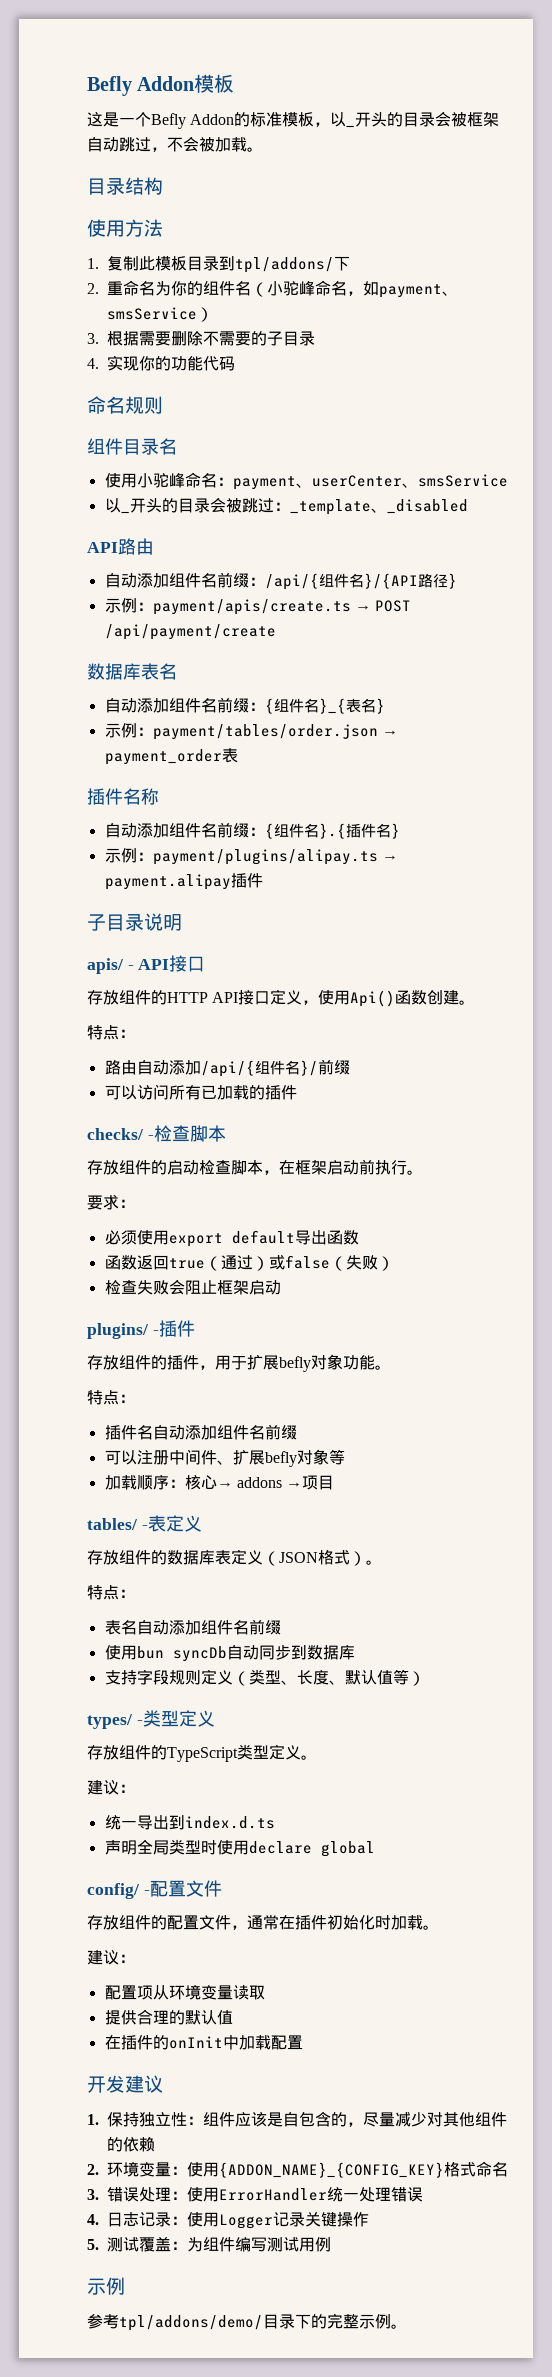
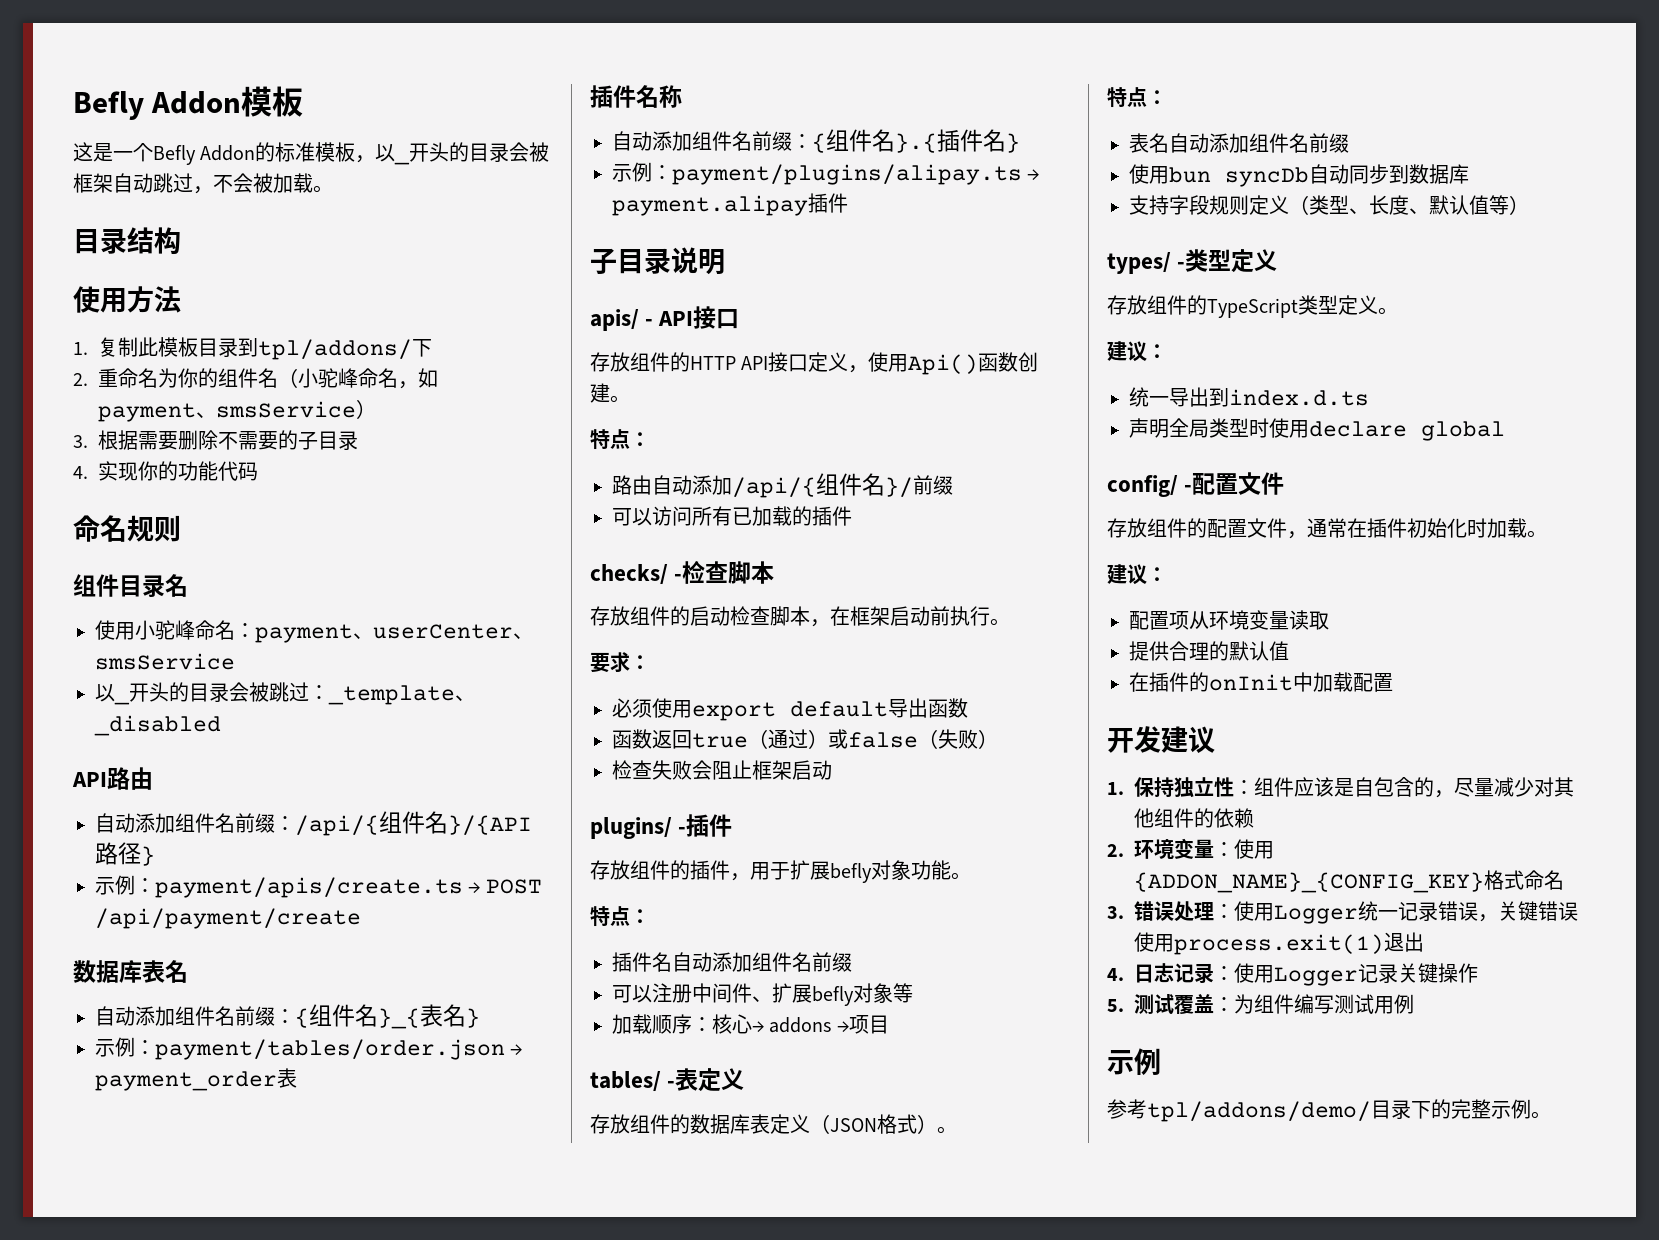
[219,2187,423,2202] ErrorHandler统一处理错误 -> [1274,901,1578,924] [1134,932,1424,955] Logger统一记录错误，关键错误使用process.exit(1)退出

